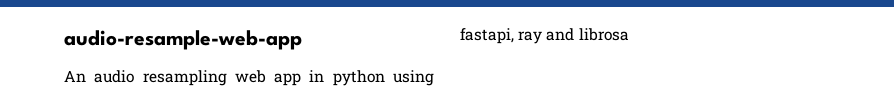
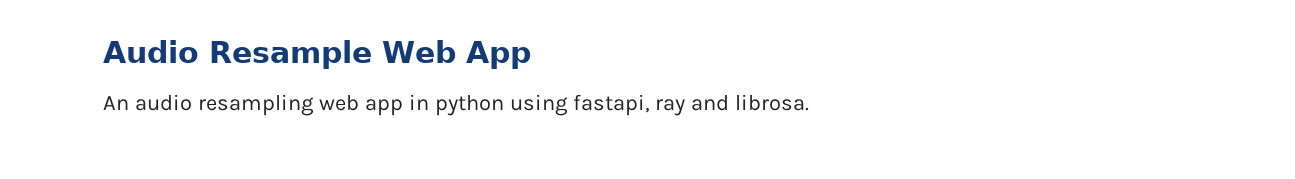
[64,30,302,50] audio-resample-web-app -> [103,40,531,69] Audio Resample Web App
[578,28,629,41] librosa -> [735,94,810,111] librosa.

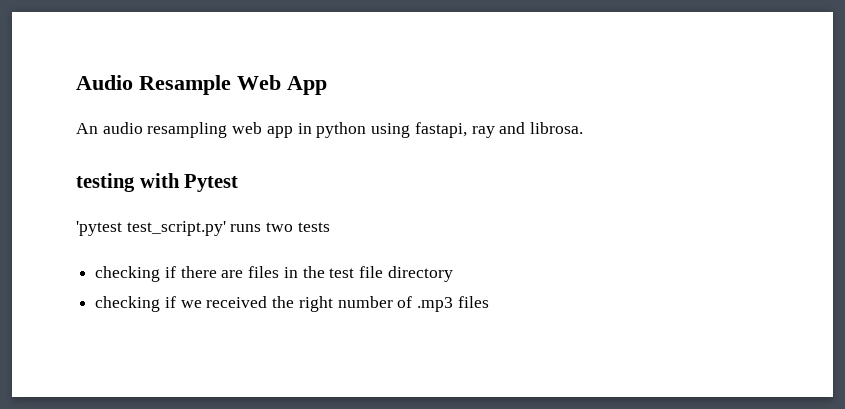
(810, 102) none -> [76,173,239,192] [76,221,330,236] [95,266,453,282] [95,296,489,312] // testing with Pytest // 'pytest test_script.py' runs two tests // checking if there are files in the test file directory // checking if we received the right number of .mp3 files

